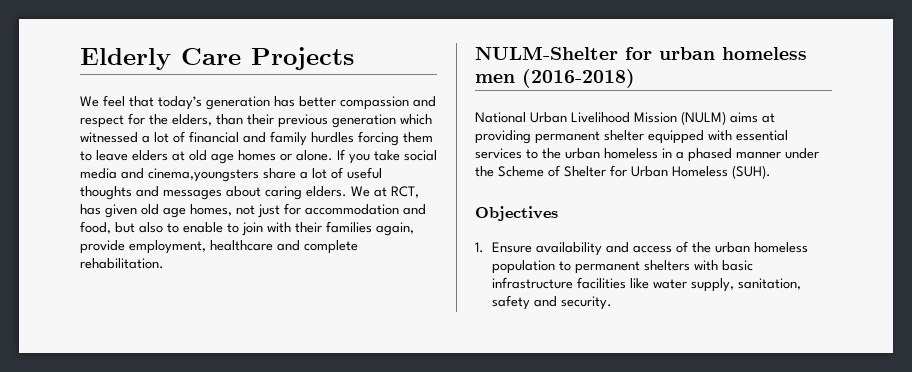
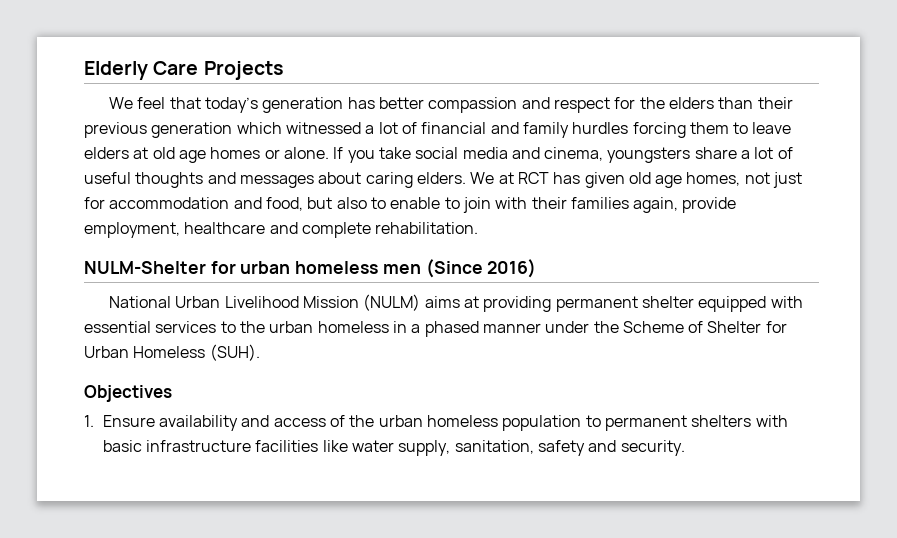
[172,114,212,126] elders, -> [668,97,714,109] elders
[148,168,259,182] cinema,youngsters -> [544,147,691,163] cinema, youngsters
[391,186,419,198] RCT, -> [517,172,549,184] RCT
[522,69,635,88] (2016-2018) -> [425,259,537,278] (Since 2016)

